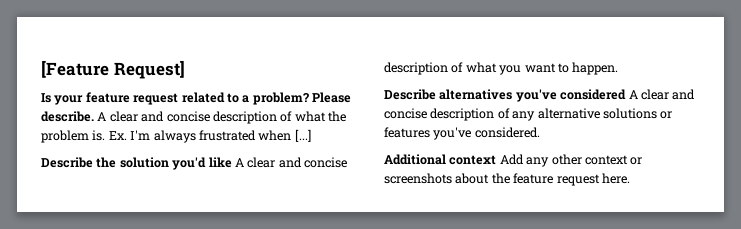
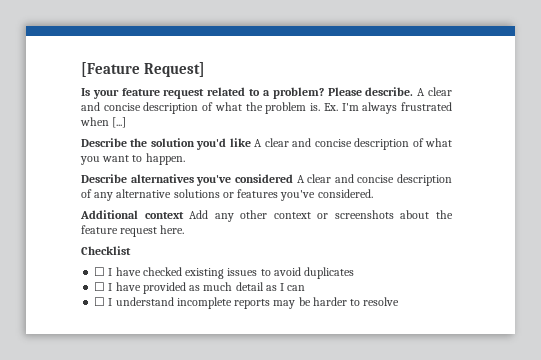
(630, 178) none -> [81,246,131,255] [94,267,355,279] [94,282,306,294] [94,297,400,309] // Checklist // ☐ I have checked existing issues to avoid duplicates // ☐ I have provided as much detail as I can // ☐ I understand incomplete reports may be harder to resolve

